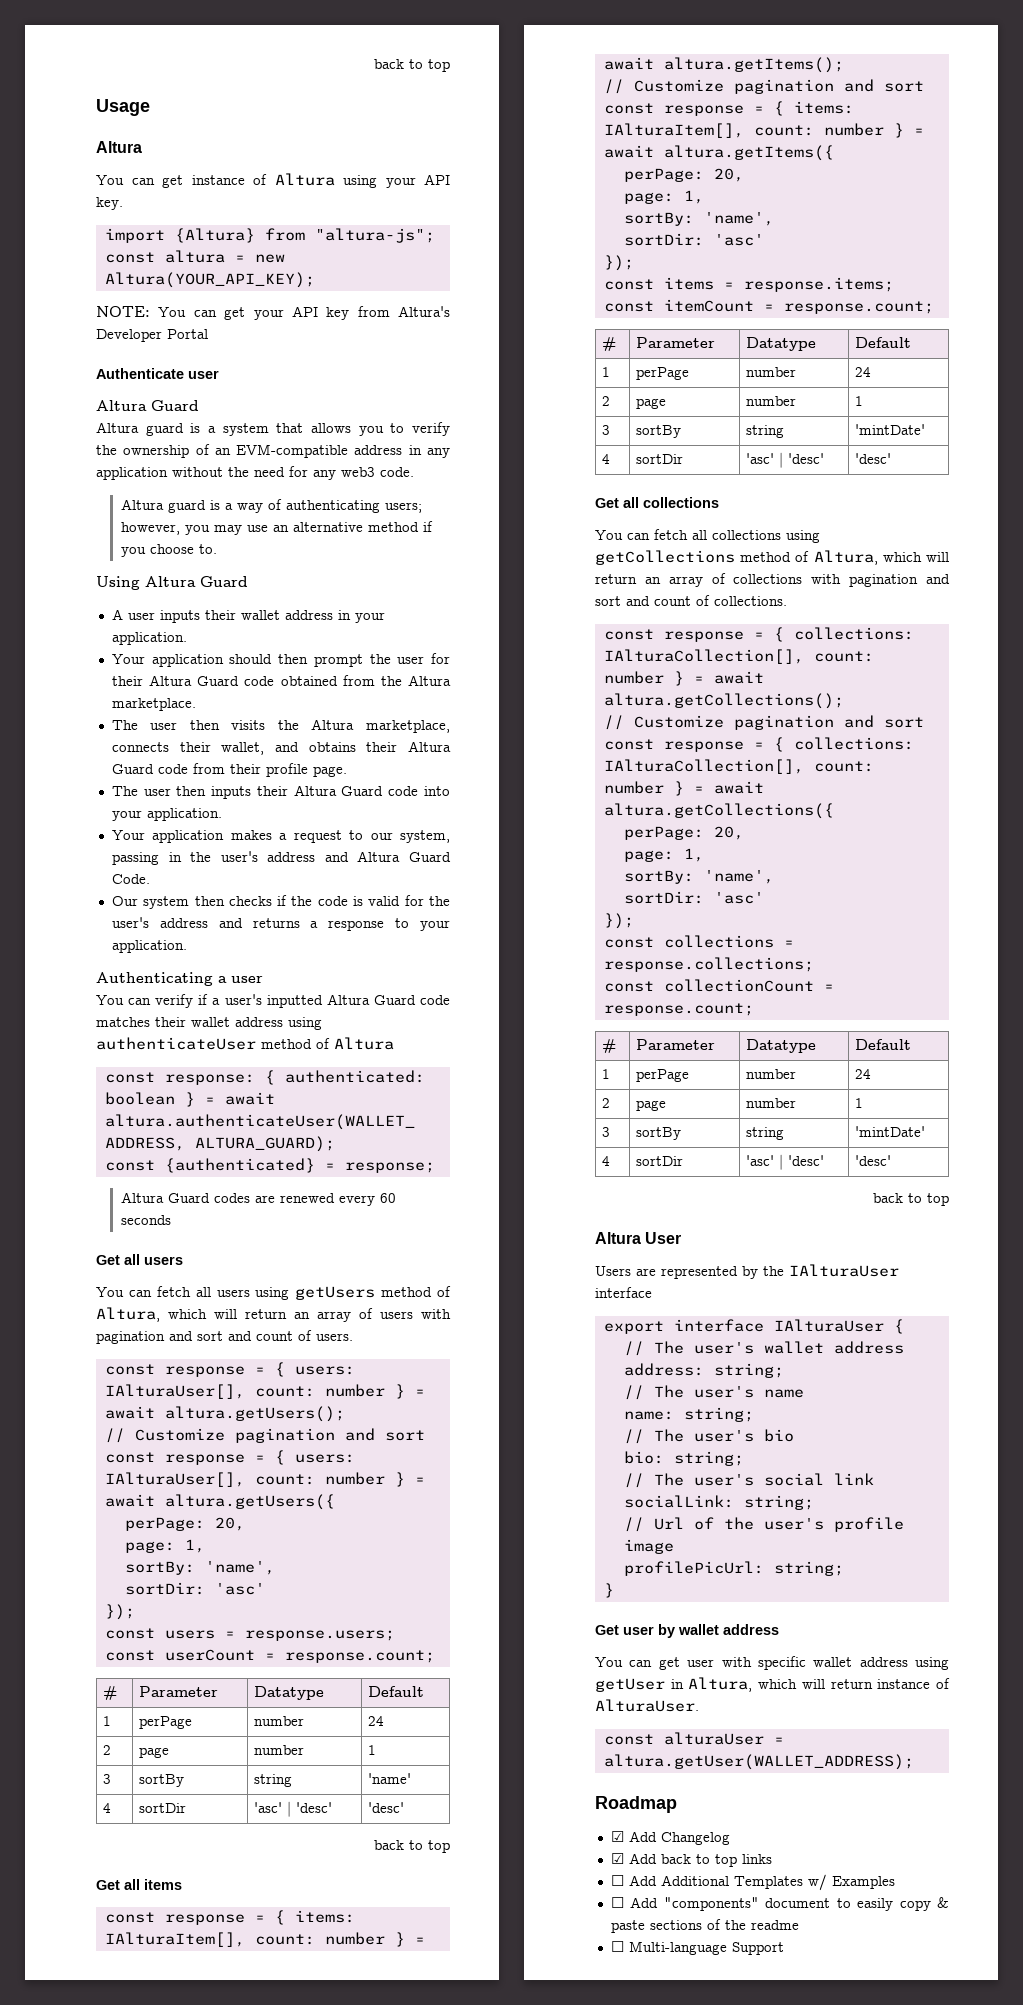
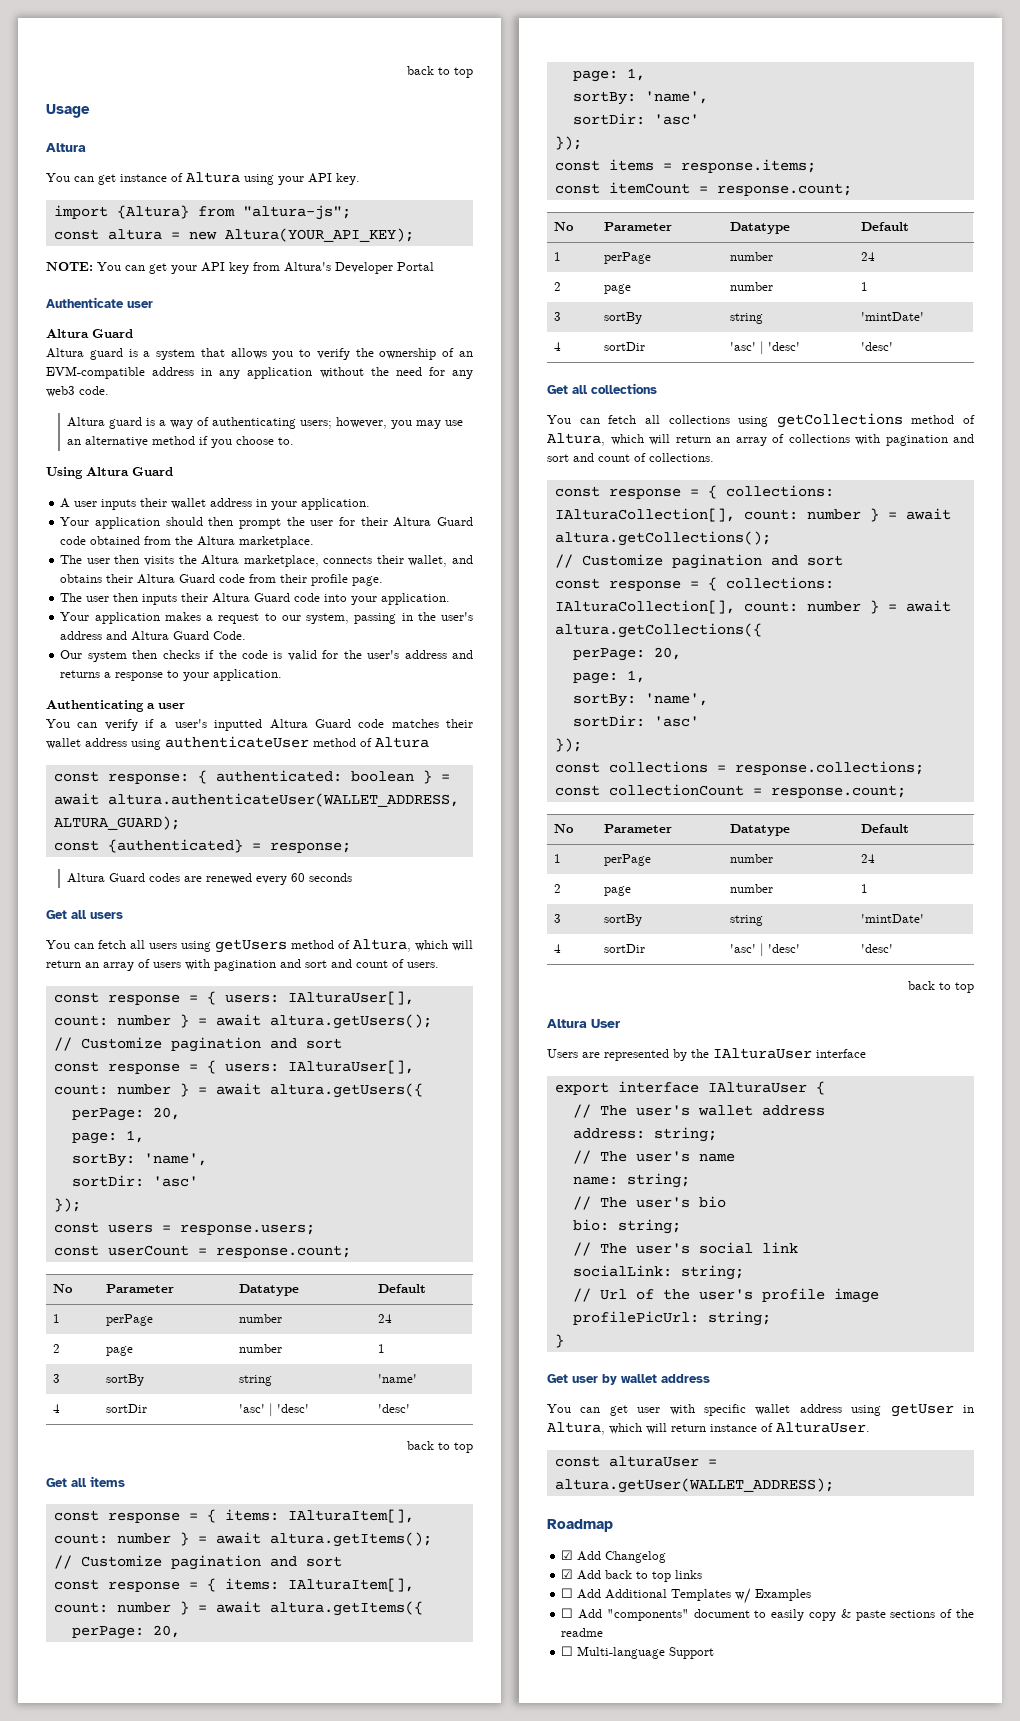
[103,1686,118,1700] # -> [52,1284,73,1293] No
[602,337,617,351] # -> [553,222,574,231] No
[602,1039,617,1053] # -> [553,824,574,833] No

